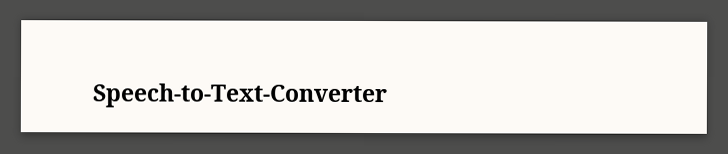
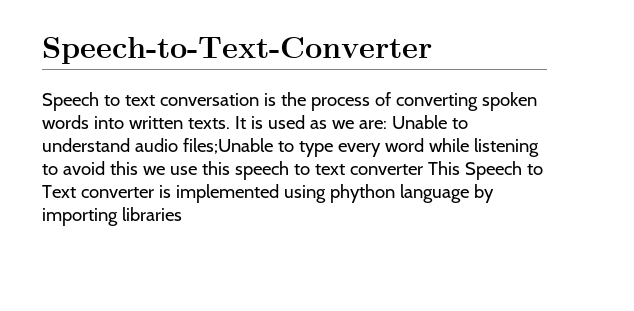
(387, 96) none -> [42,92,537,111] [42,115,468,129] [42,138,539,157] [42,161,543,180] [42,184,494,203] [42,207,182,226] // Speech to text conversation is the process of converting spoken words into written texts. It is used as we are: Unable to understand audio files;Unable to type every word while listening to avoid this we use this speech to text converter This Speech to Text converter is implemented using phython language by importing libraries

